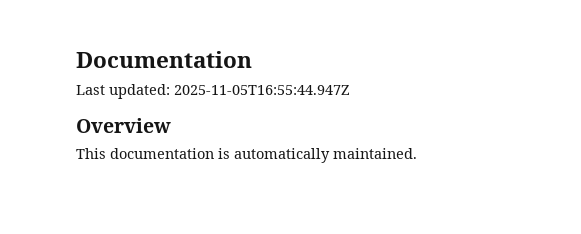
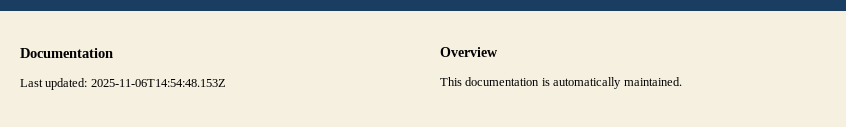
[174,85,350,95] 2025-11-05T16:55:44.947Z -> [90,79,226,87] 2025-11-06T14:54:48.153Z

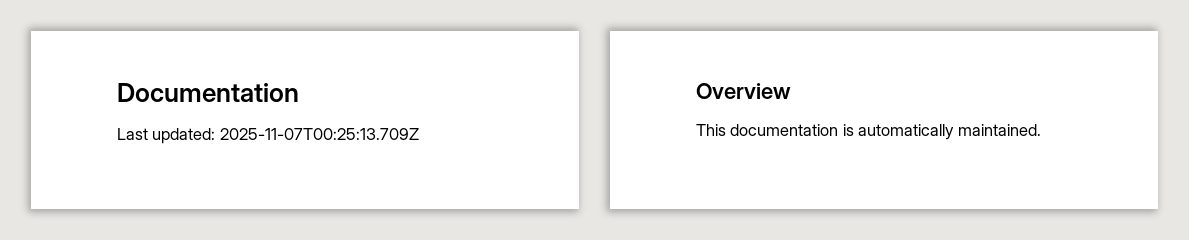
[90,79,226,87] 2025-11-06T14:54:48.153Z -> [219,128,419,140] 2025-11-07T00:25:13.709Z

